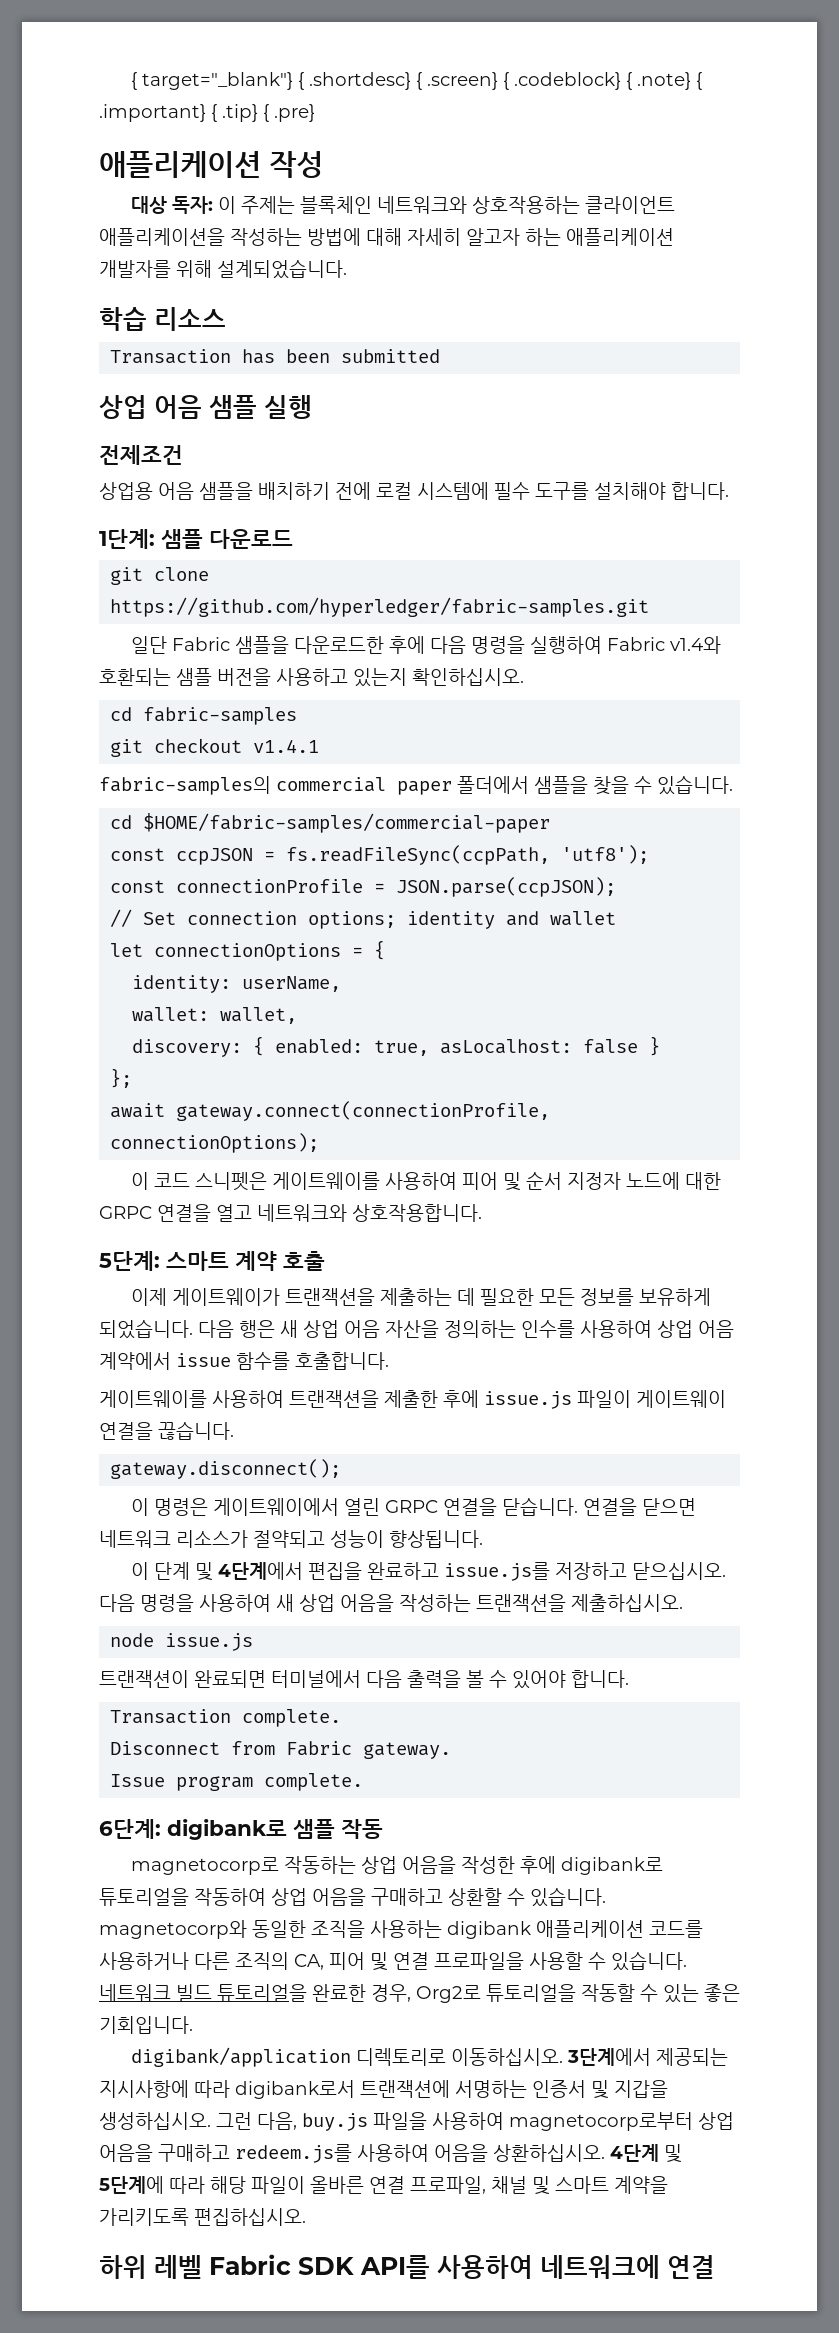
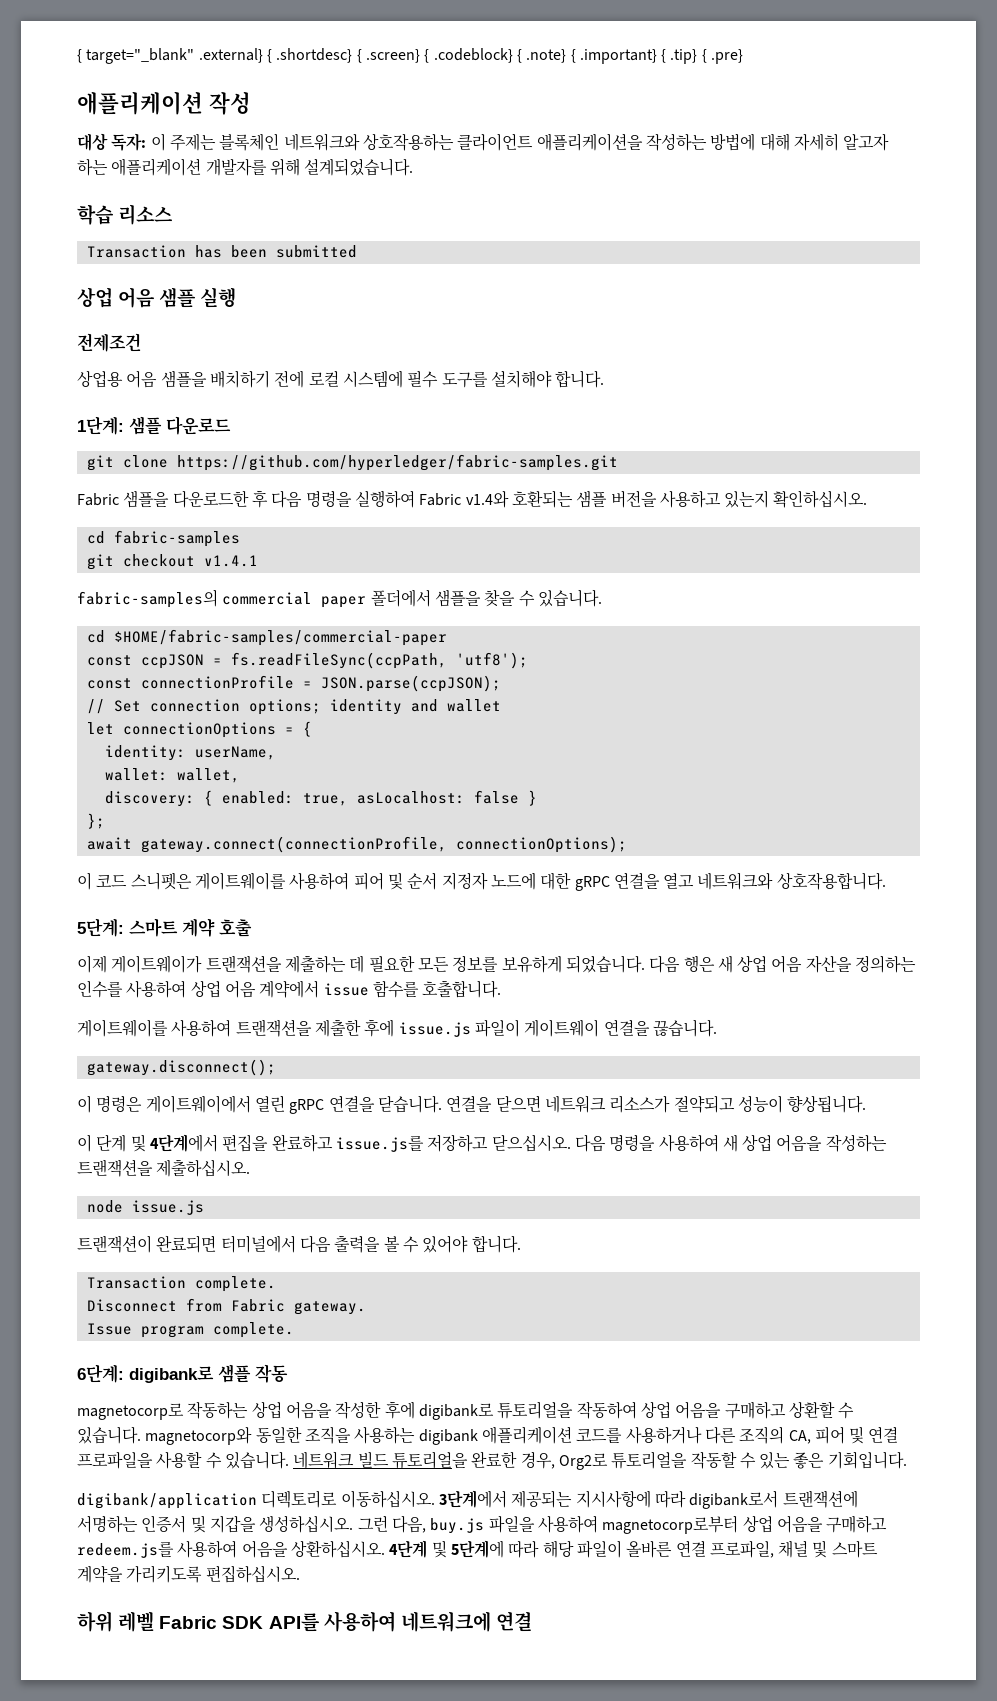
[131,72,294,90] { target="_blank"} -> [77,48,263,64] { target="_blank" .external}
[131,636,168,654] 일단 -> (618, 462) none
[389,636,426,654] 후에 -> [251,490,268,508] 후
[99,1206,152,1219] GRPC -> [574,876,610,891] gRPC
[385,1500,439,1513] GRPC -> [289,1099,325,1114] gRPC

